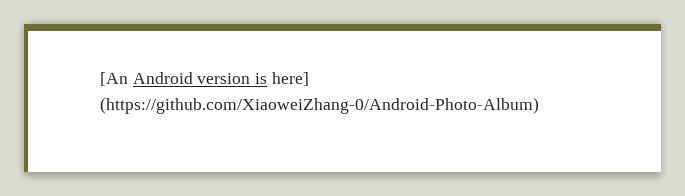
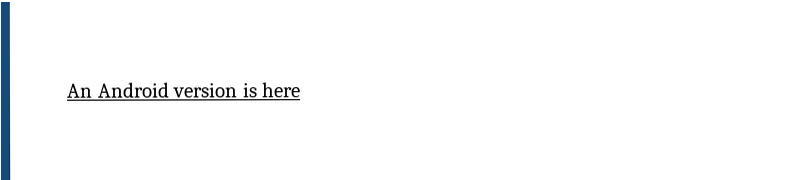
[100,72,128,86] [An -> [66,83,93,98] An
[271,72,309,86] [100,97,539,114] here] (https://github.com/XiaoweiZhang-0/Android-Photo-Album) -> [261,82,302,98] here

